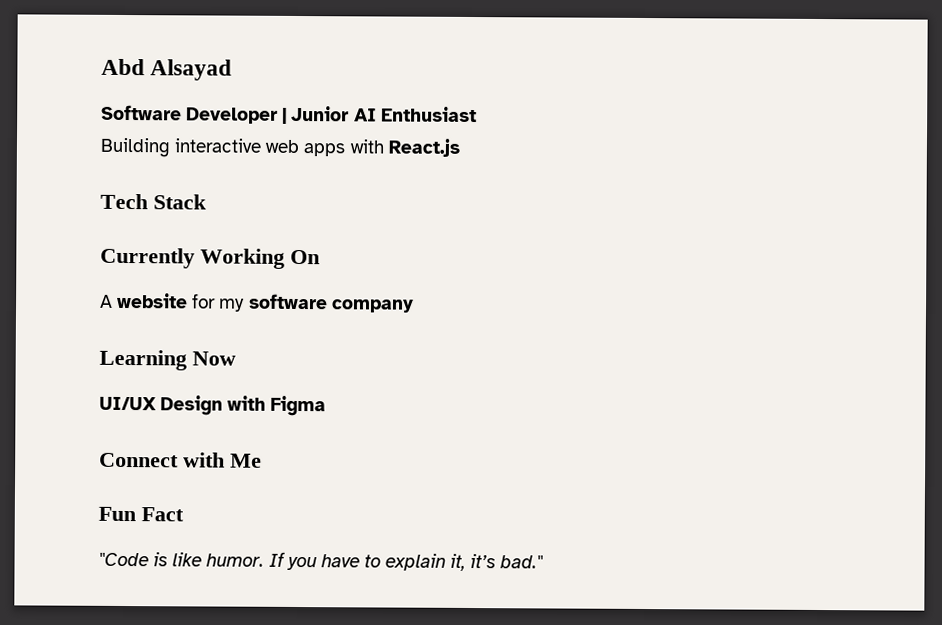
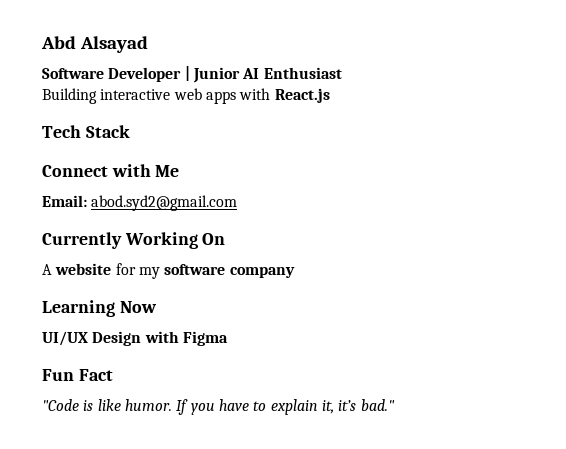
(207, 202) none -> [42,164,180,177] [42,195,238,211] // Connect with Me // Email: abod.syd2@gmail.com
[99,452,262,468] // Connect with Me -> (228, 338) none

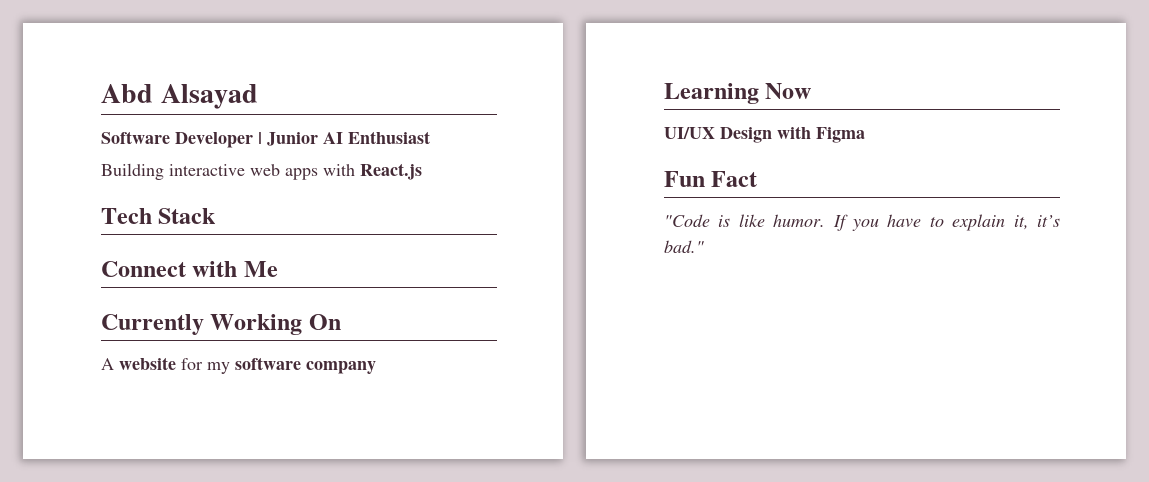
[42,195,238,211] // Email: abod.syd2@gmail.com -> (278, 269) none

